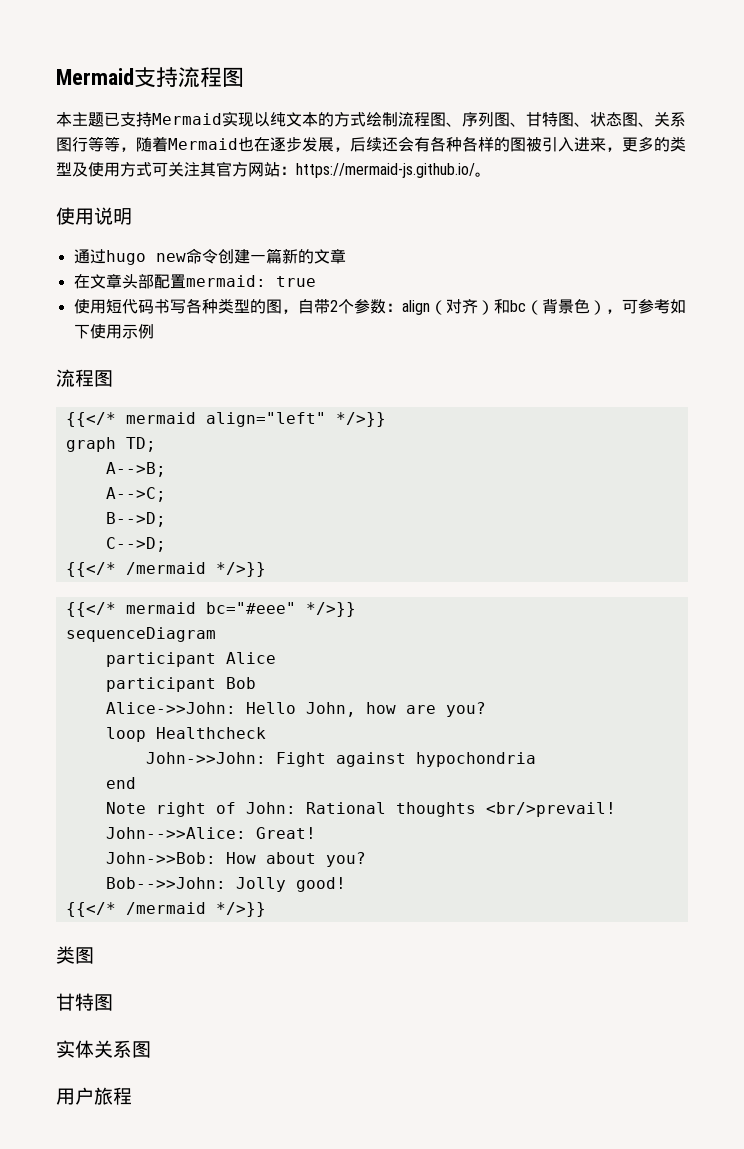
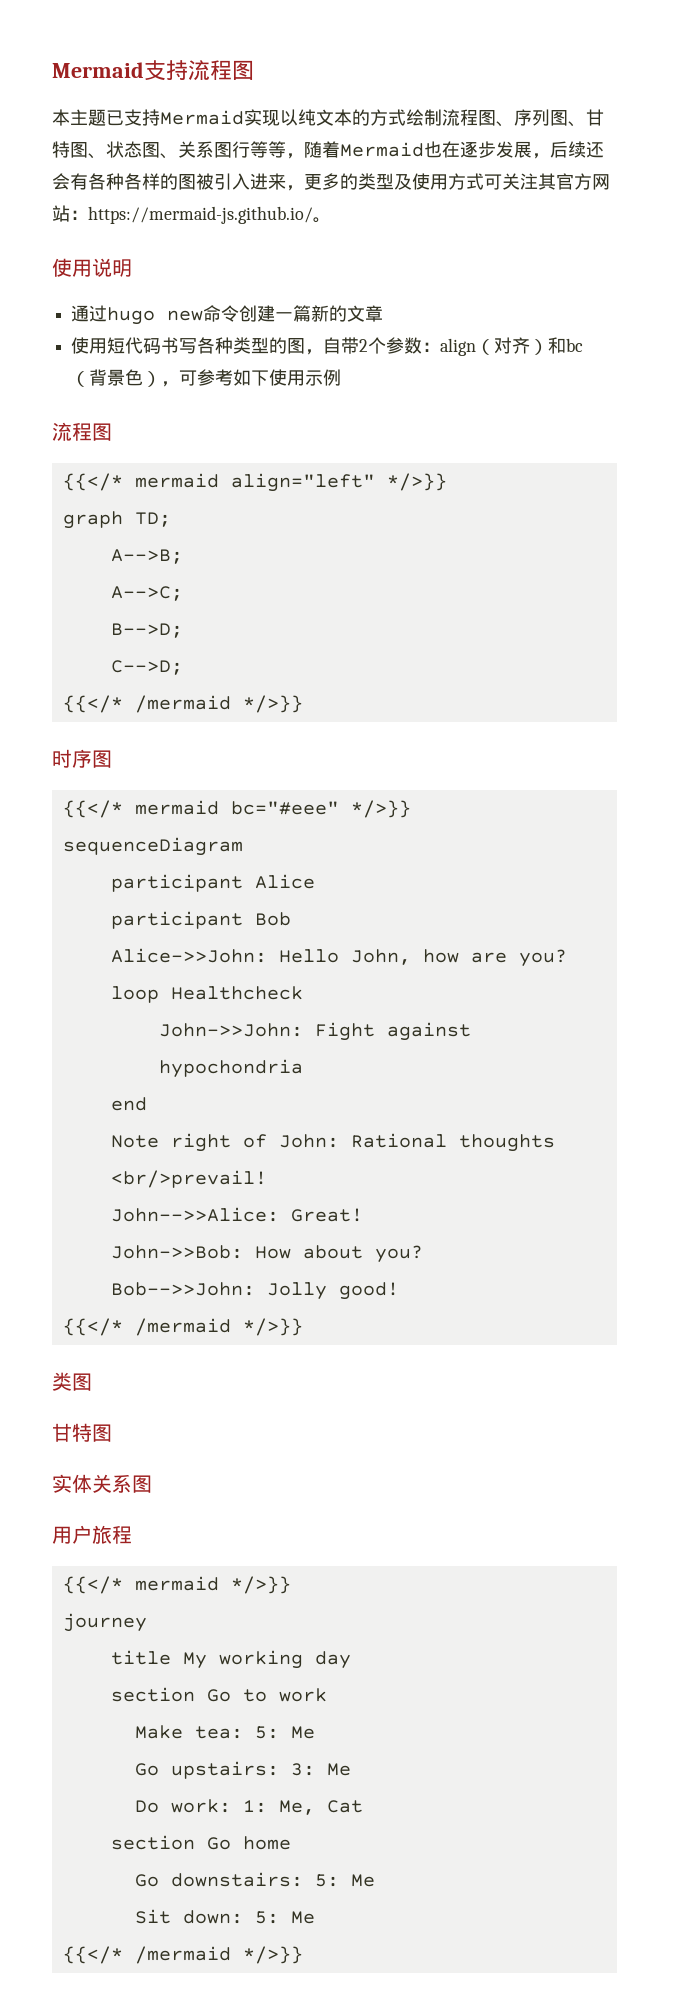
[73,274,316,289] // 在文章头部配置mermaid: true -> (384, 313) none
(266, 569) none -> [52,749,112,768] // 时序图
(132, 1096) none -> [62,1576,291,1594] [62,1613,147,1632] [110,1650,351,1669] [110,1687,327,1702] [134,1725,315,1739] [134,1761,351,1779] [134,1799,363,1815] [110,1835,291,1850] [134,1872,375,1887] [134,1909,315,1924] [62,1946,303,1964] // {{</* mermaid */>}} // journey // title My working day // section Go to work // Make tea: 5: Me // Go upstairs: 3: Me // Do work: 1: Me, Cat // section Go home // Go downstairs: 5: Me // Sit down: 5: Me // {{</* /mermaid */>}}

